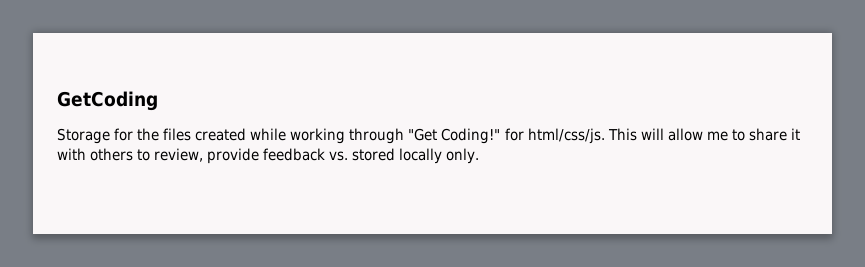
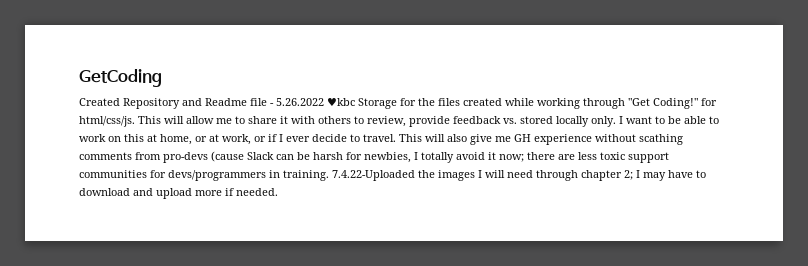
(158, 101) none -> [79,97,355,109] Created Repository and Readme file - 5.26.2022 ♥kbc
(480, 156) none -> [619,116,719,124] [79,134,683,145] [79,151,669,163] [79,170,706,181] [79,188,278,199] I want to be able to work on this at home, or at work, or if I ever decide to travel. This will also give me GH experience without scathing comments from pro-devs (cause Slack can be harsh for newbies, I totally avoid it now; there are less toxic support communities for devs/programmers in training. 7.4.22-Uploaded the images I will need through chapter 2; I may have to download and upload more if needed.

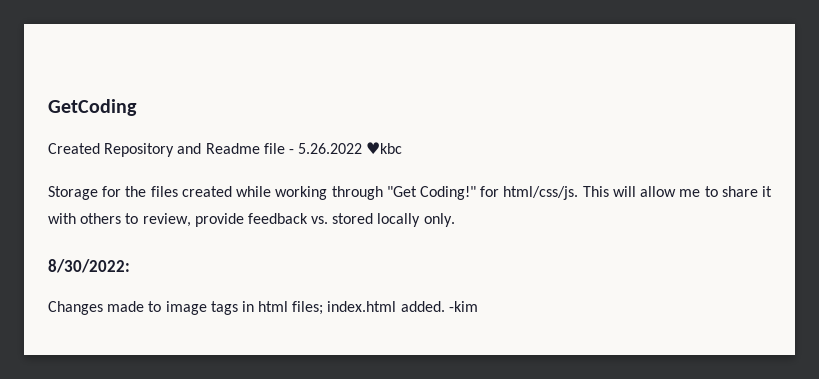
(355, 101) none -> (403, 148) //
[619,116,719,124] [79,134,683,145] [79,151,669,163] [79,170,706,181] [79,188,278,199] I want to be able to work on this at home, or at work, or if I ever decide to travel. This will also give me GH experience without scathing comments from pro-devs (cause Slack can be harsh for newbies, I totally avoid it now; there are less toxic support communities for devs/programmers in training. 7.4.22-Uploaded the images I will need through chapter 2; I may have to download and upload more if needed. -> [48,259,130,273] [48,301,478,315] // 8/30/2022: // Changes made to image tags in html files; index.html added. -kim

